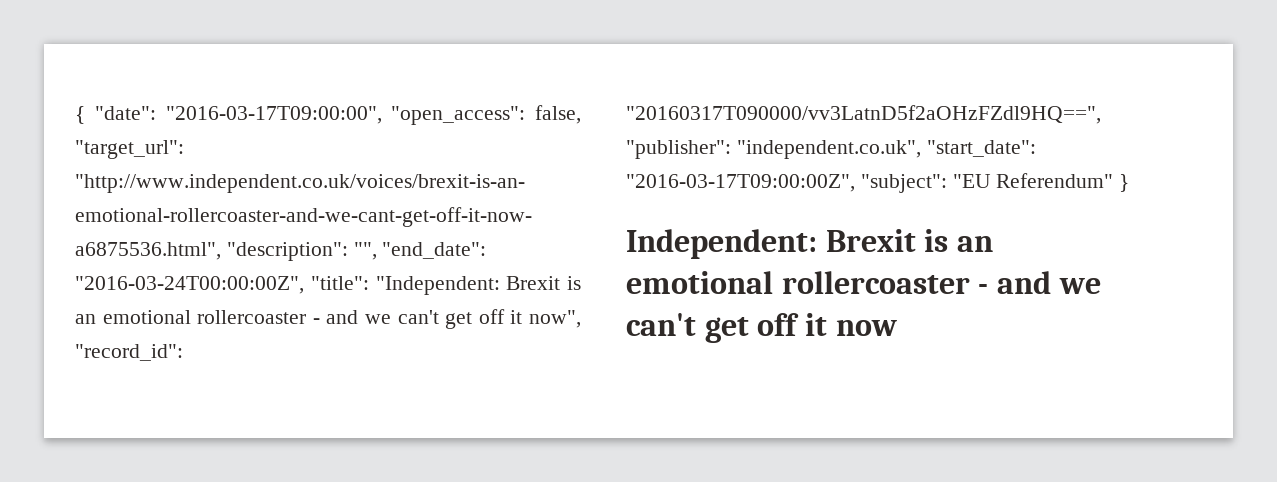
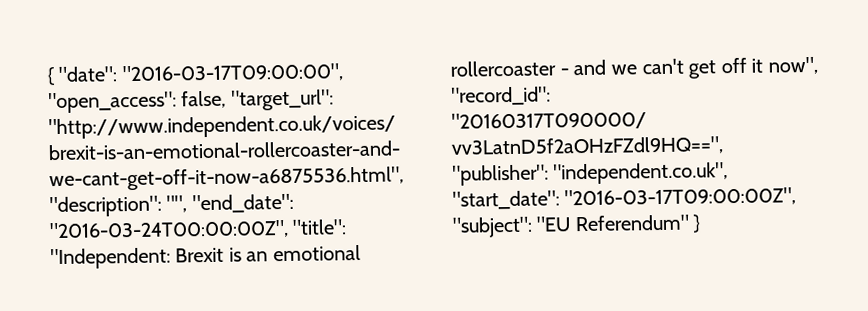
[626,229,993,259] [626,271,1101,294] [626,313,897,343] // Independent: Brexit is an emotional rollercoaster - and we can't get off it now -> (702, 223) none

